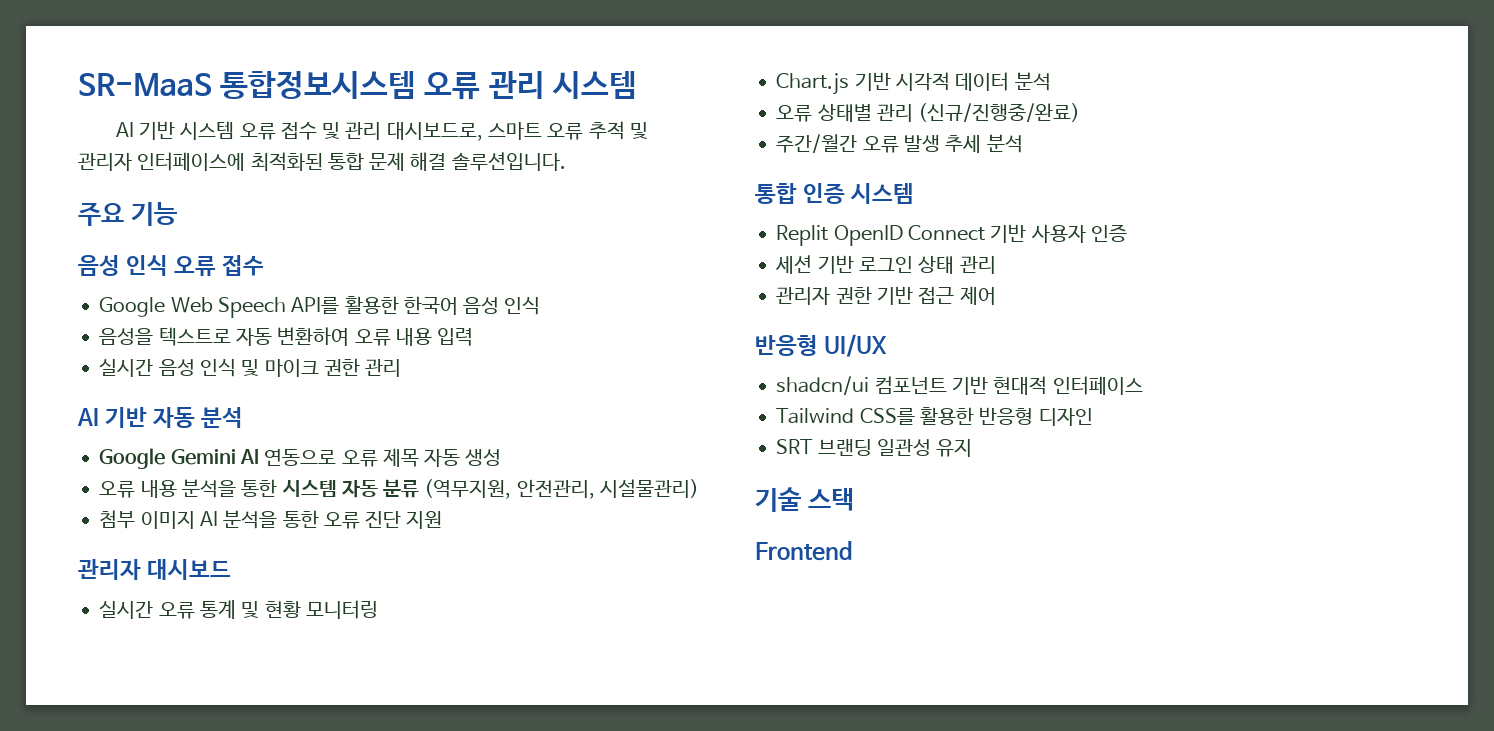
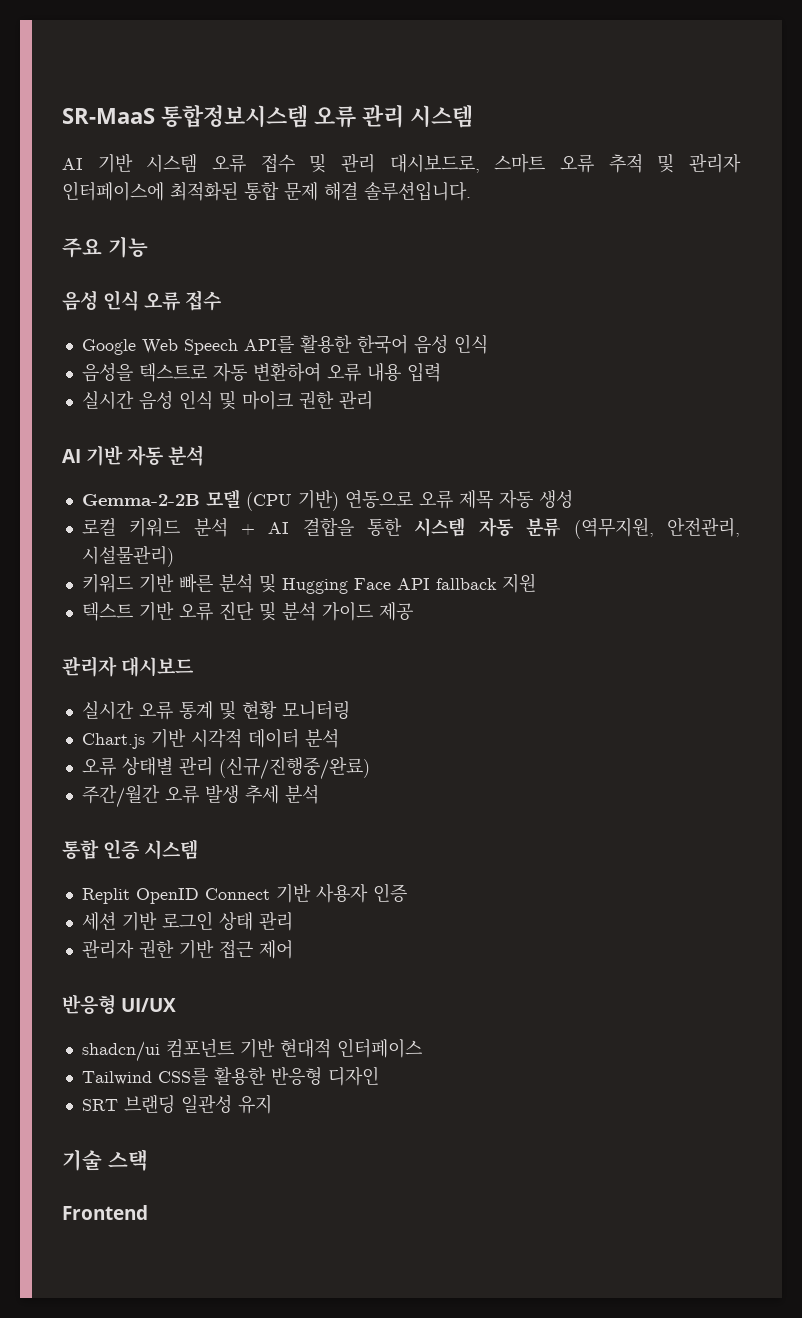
[99,448,259,469] Google Gemini AI -> [81,489,339,511] Gemma-2-2B 모델 (CPU 기반)
[99,479,236,498] 오류 내용 분석을 -> [81,518,354,537] 로컬 키워드 분석 + AI 결합을
[99,510,443,529] 첨부 이미지 AI 분석을 통한 오류 진단 지원 -> [81,573,536,594] [81,602,413,621] 키워드 기반 빠른 분석 및 Hugging Face API fallback 지원 // 텍스트 기반 오류 진단 및 분석 가이드 제공

